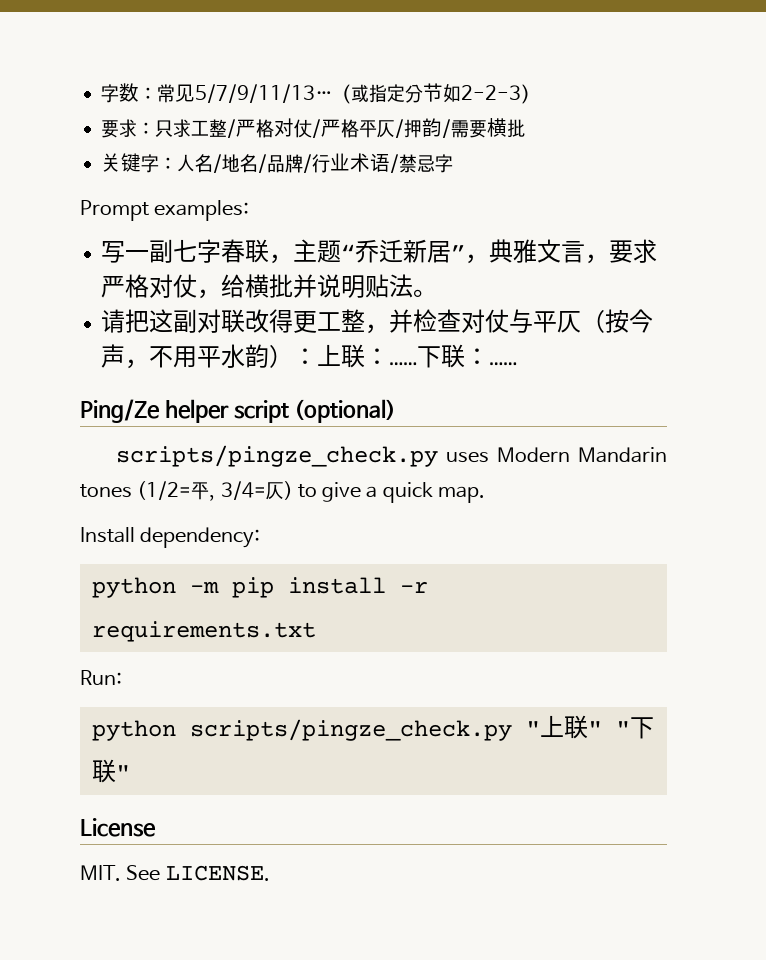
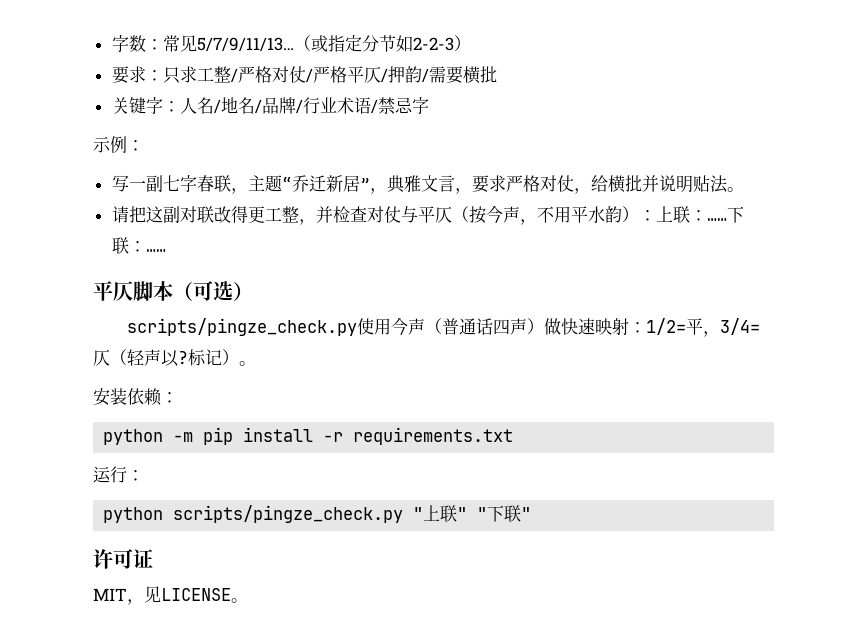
[80,200,250,221] Prompt examples: -> [93,136,144,153] 示例：
[80,399,397,423] [115,445,668,467] [80,481,485,503] [80,527,261,548] Ping/Ze helper script (optional) // scripts/pingze_check.py uses Modern Mandarin tones (1/2=平, 3/4=仄) to give a quick map. // Install dependency: -> [93,281,253,301] [126,317,760,337] [93,349,256,367] [93,388,178,406] 平仄脚本（可选） // scripts/pingze_check.py使用今声（普通话四声）做快速映射：1/2=平，3/4=仄（轻声以?标记）。 // 安装依赖：
[80,670,122,685] Run: -> [93,466,144,483] 运行：
[80,818,156,837] [80,865,270,881] License // MIT. See LICENSE. -> [93,549,153,569] [93,586,248,605] 许可证 // MIT，见LICENSE。

